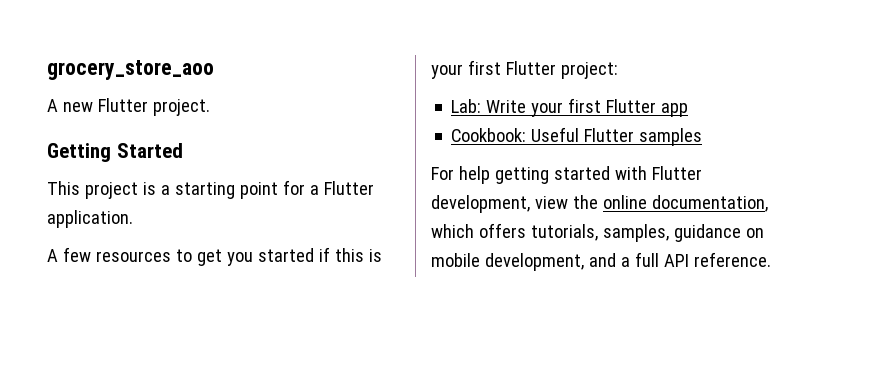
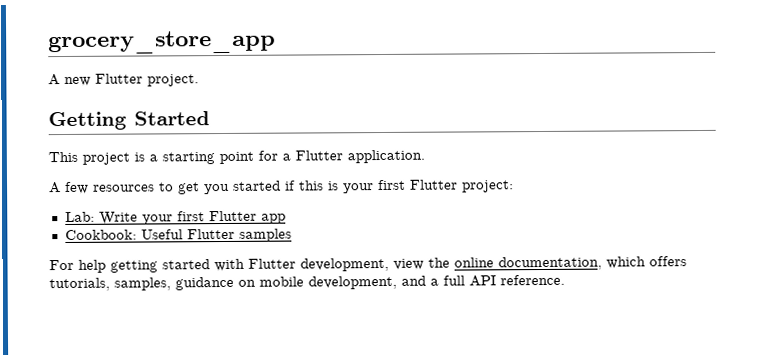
[47,60,214,80] grocery_store_aoo -> [48,30,276,55] grocery_store_app

